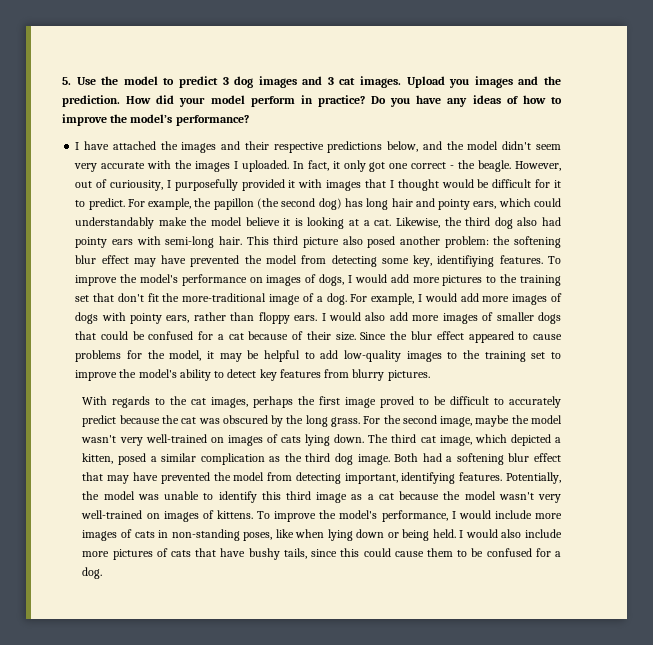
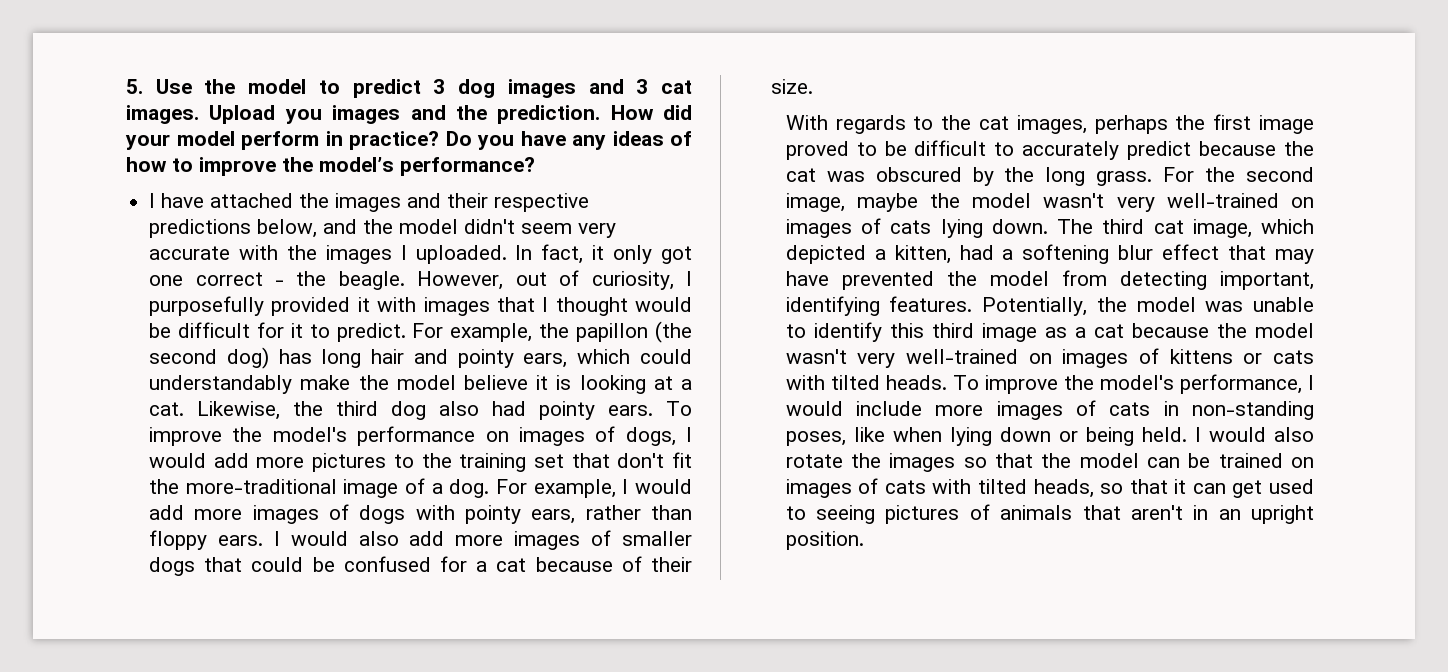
[109,180,163,191] curiousity, -> [591,271,674,290] curiosity,
[111,236,561,248] [75,255,543,267] ears with semi-long hair. This third picture also posed another problem: the softening blur effect may have prevented the model from detecting some key, identifiying features. -> [608,405,654,416] ears.
[360,331,562,343] [75,350,562,362] [75,369,430,381] Since the blur effect appeared to cause problems for the model, it may be helpful to add low-quality images to the training set to improve the model's ability to detect key features from blurry pictures. -> (814, 86) none
[118,453,419,465] posed a similar complication as the third dog image. Both -> (951, 254) none
[216,510,253,519] kittens. -> [1169,349,1314,364] [785,375,947,390] kittens or cats with tilted heads.
[525,529,562,538] [82,548,561,560] [82,567,103,579] include more pictures of cats that have bushy tails, since this could cause them to be confused for a dog. -> [785,453,1314,472] [785,478,1314,498] [785,504,1314,524] [785,531,864,550] rotate the images so that the model can be trained on images of cats with tilted heads, so that it can get used to seeing pictures of animals that aren't in an upright position.

